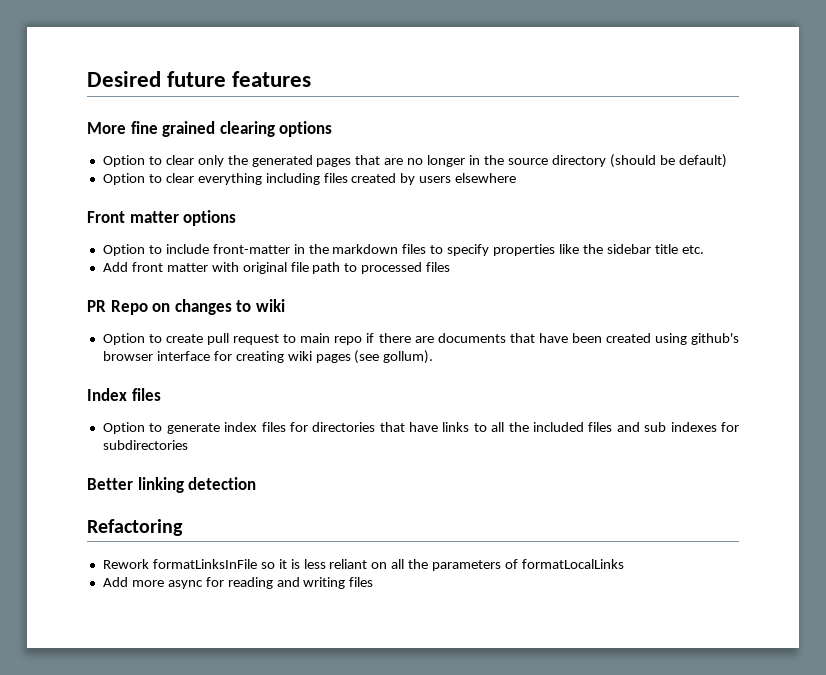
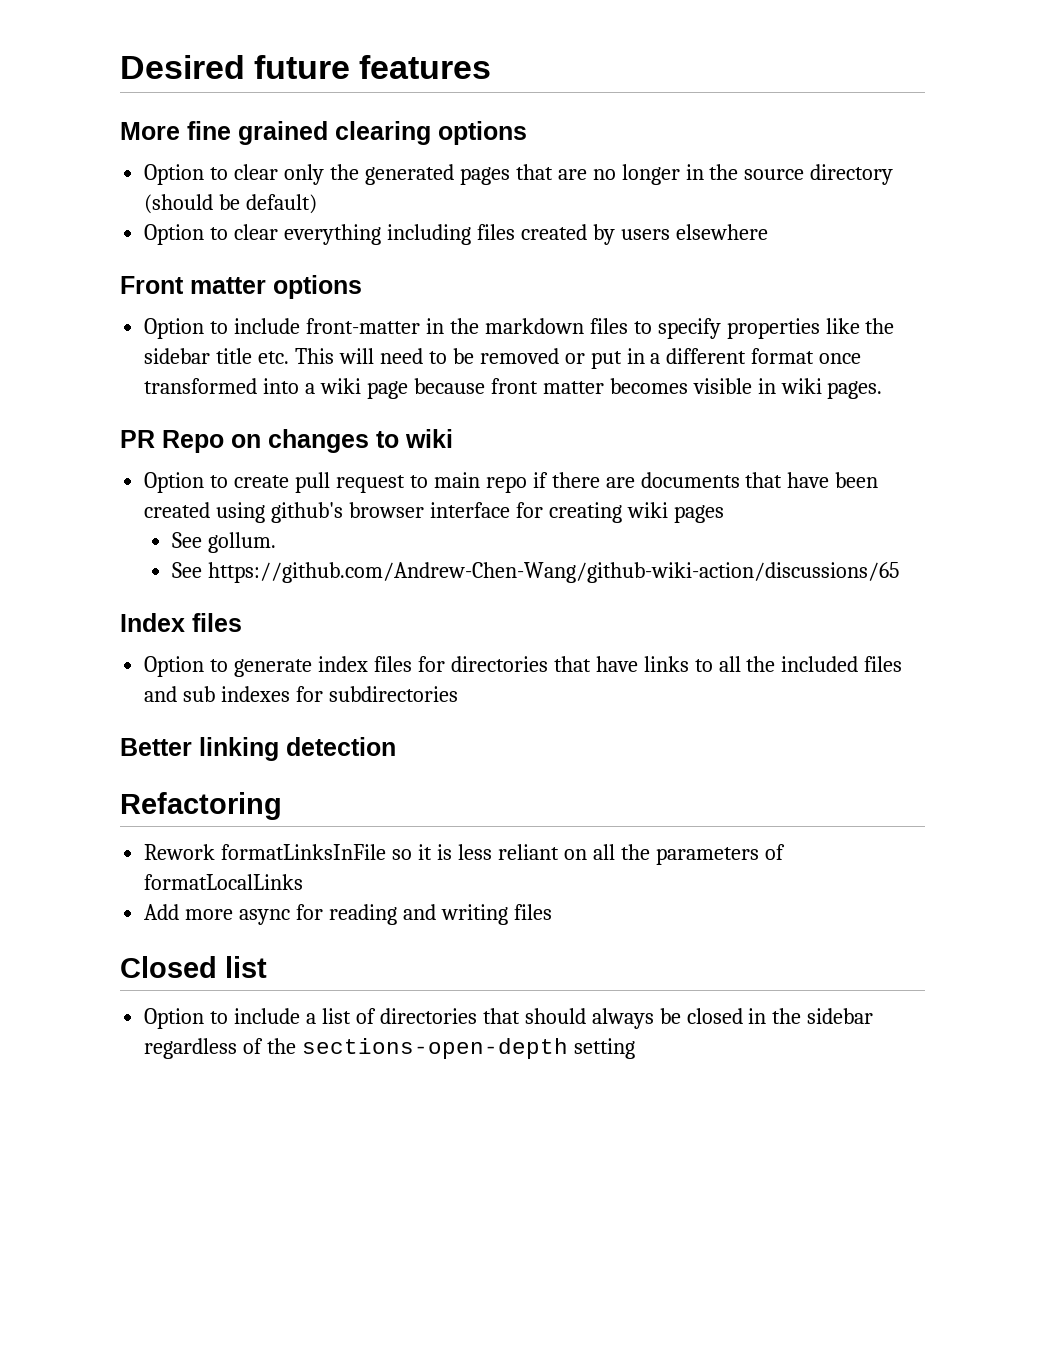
[102,262,451,274] // Add front matter with original file path to processed files -> [295,348,862,369] [144,378,883,399] This will need to be removed or put in a different format once transformed into a wiki page because front matter becomes visible in wiki pages.
[354,350,434,364] (see gollum). -> [171,532,276,553] [171,562,899,583] // See gollum. // See https://github.com/Andrew-Chen-Wang/github-wiki-action/discussions/65
(374, 582) none -> [120,956,267,978] [144,1008,874,1029] [144,1038,635,1059] // Closed list // Option to include a list of directories that should always be closed in the sidebar regardless of the sections-open-depth setting

